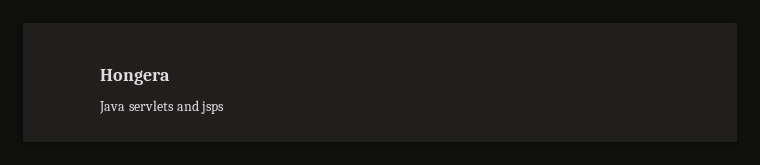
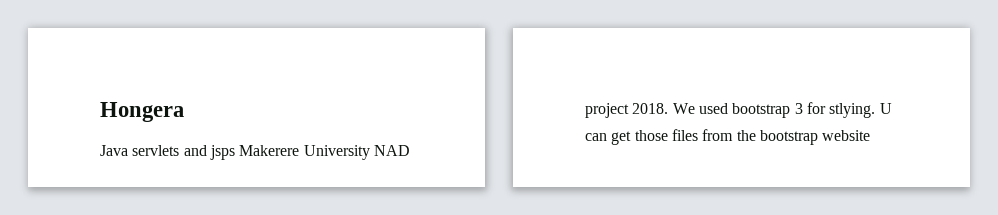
(225, 107) none -> [239,145,410,160] [585,102,892,118] [585,129,871,145] Makerere University NAD project 2018. We used bootstrap 3 for stlying. U can get those files from the bootstrap website

